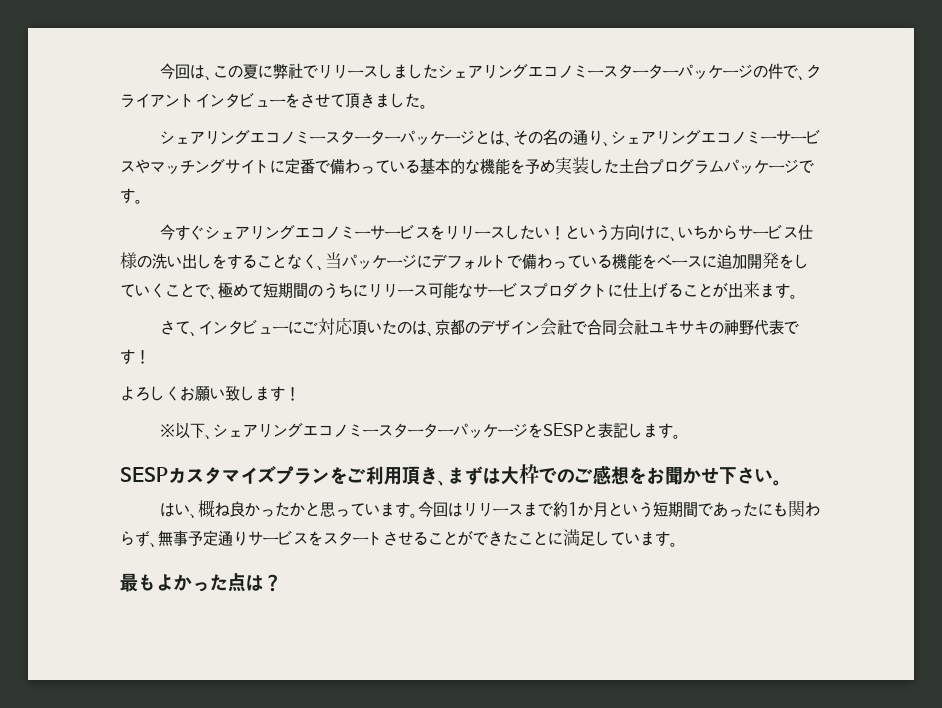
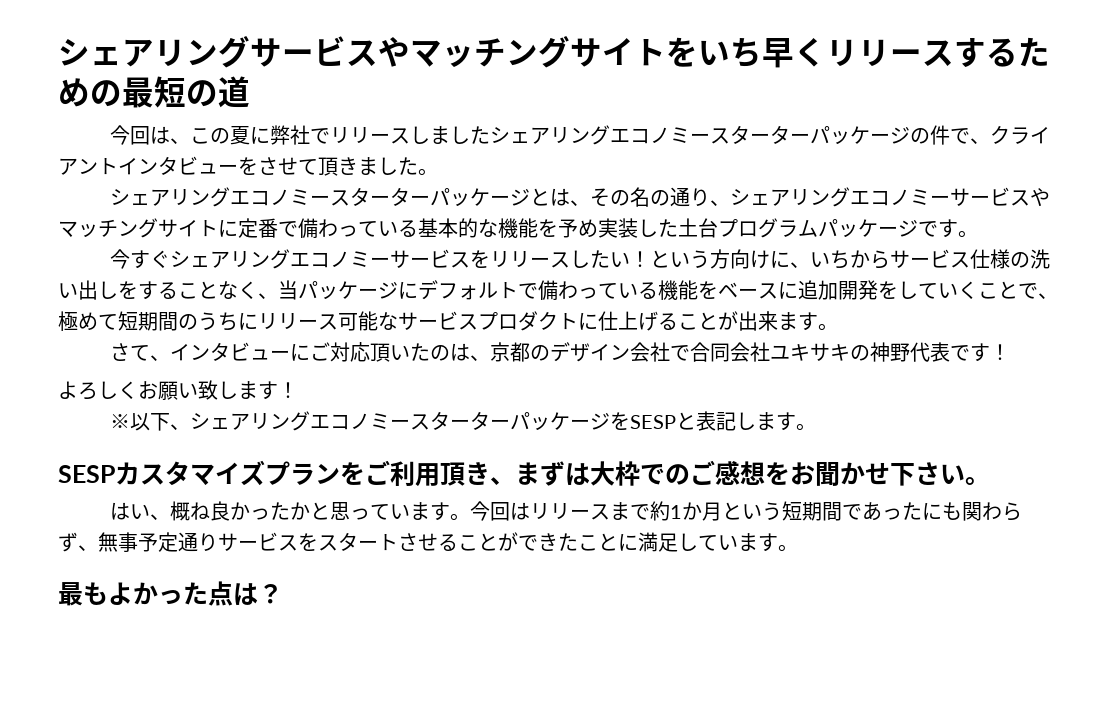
(160, 71) none -> [58,36,1050,68] [58,76,250,108] シェアリングサービスやマッチングサイトをいち早くリリースするための最短の道 //

